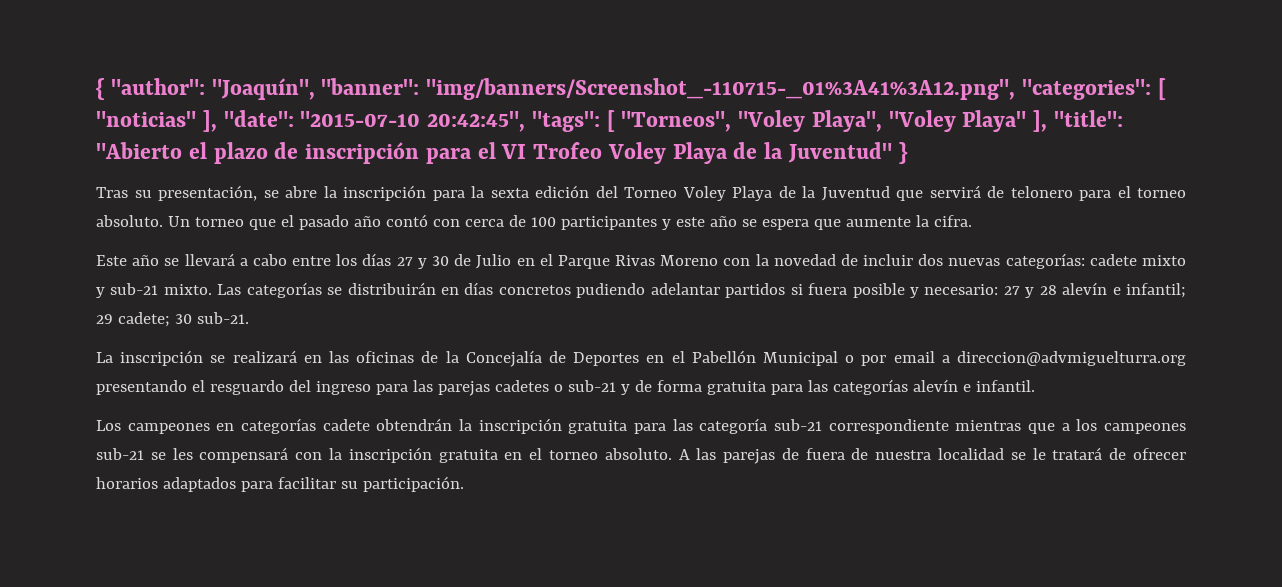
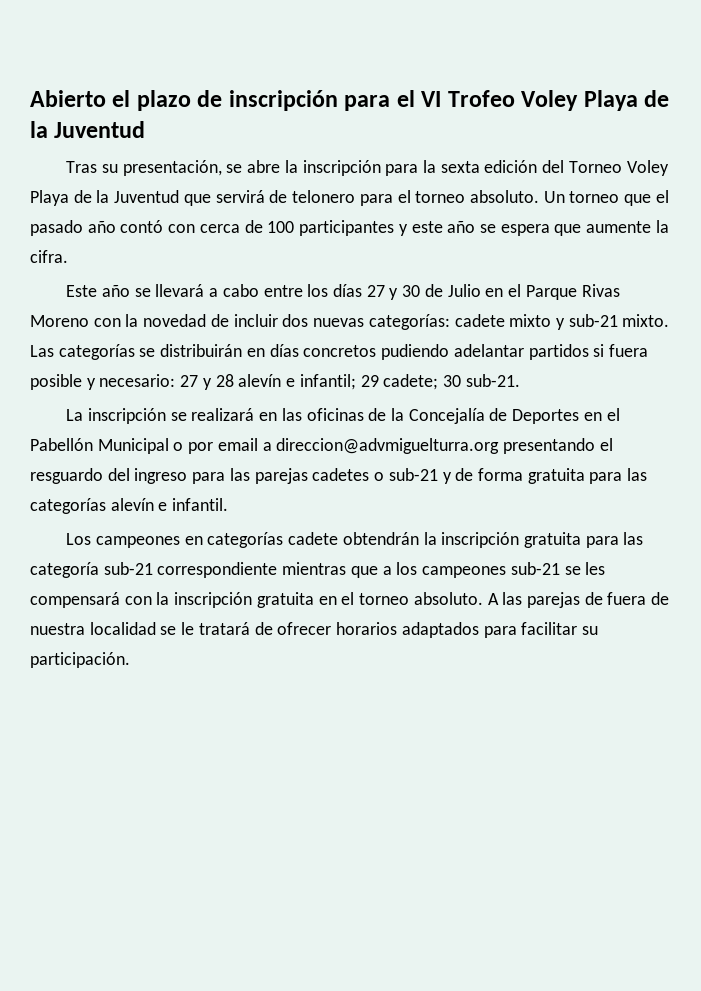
[96,78,1166,100] [96,110,1123,132] [96,142,182,159] { "author": "Joaquín", "banner": "img/banners/Screenshot_-110715-_01%3A41%3A12.png", "categories": [ "noticias" ], "date": "2015-07-10 20:42:45", "tags": [ "Torneos", "Voley Playa", "Voley Playa" ], "title": "Abierto -> [30,90,106,107] Abierto
[787,142,908,164] Juventud" } -> [54,121,146,138] Juventud

